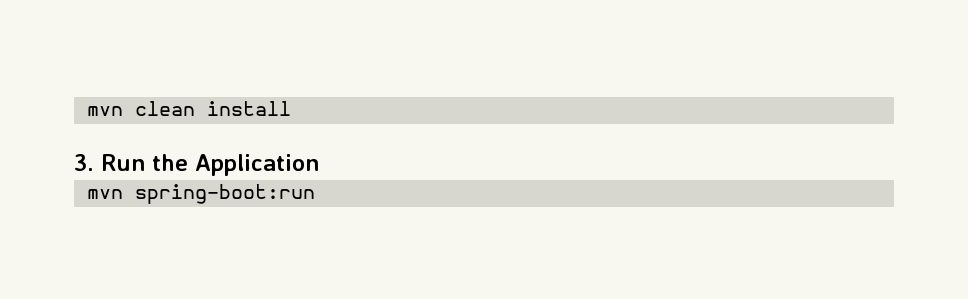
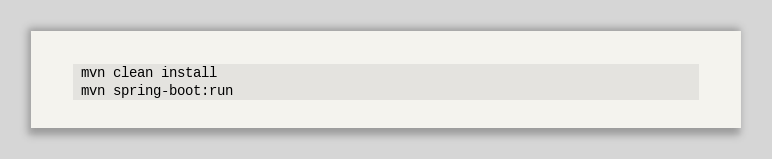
[74,154,319,176] // 3. Run the Application -> (217, 71) none

